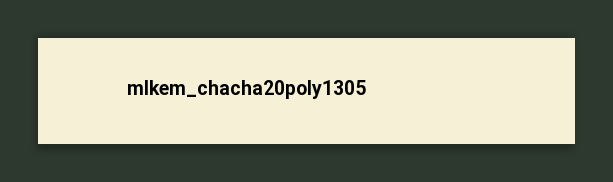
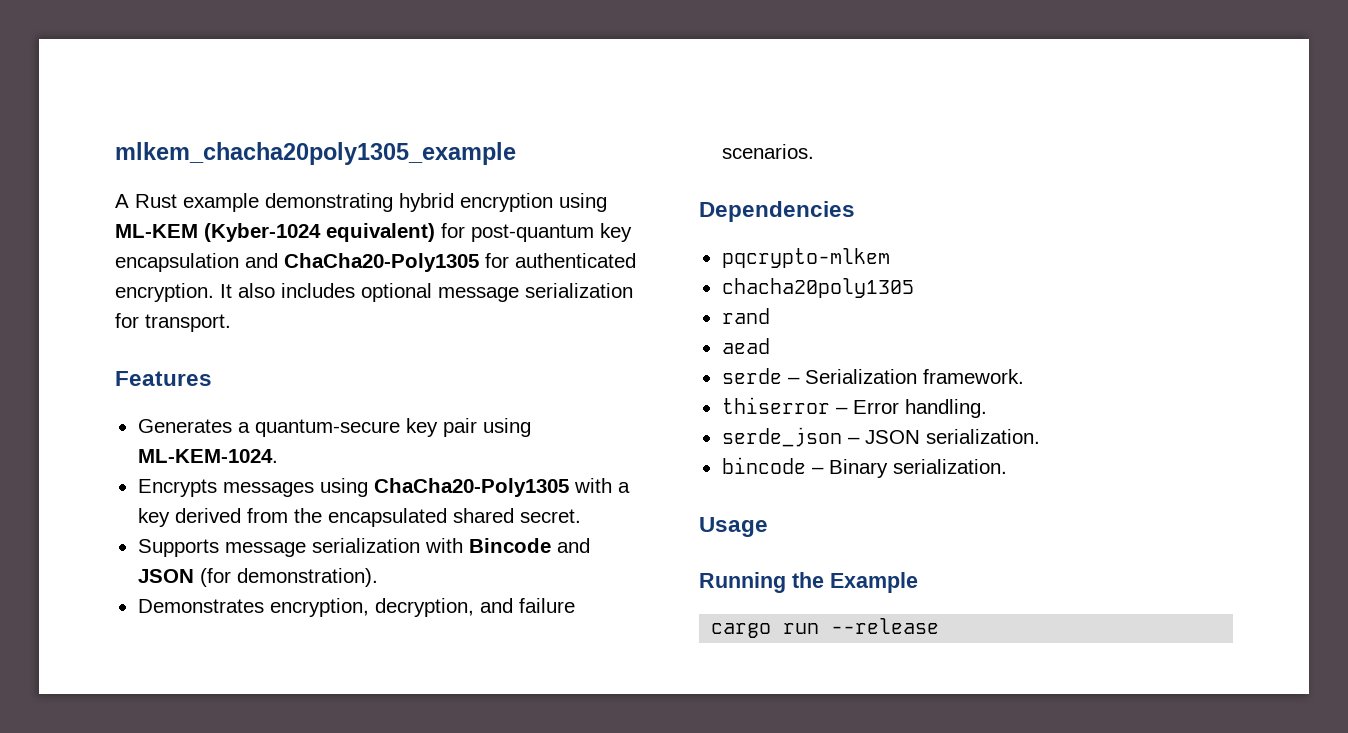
[127,80,366,99] mlkem_chacha20poly1305 -> [115,142,516,165] [115,193,607,212] [115,223,632,242] [115,253,636,272] [115,283,633,302] [115,313,231,332] [115,371,212,386] [137,418,531,437] [137,449,278,463] [137,478,630,497] [137,508,581,527] [137,538,590,557] [137,568,378,587] [137,598,575,617] [721,144,814,159] [699,201,855,222] [721,248,890,268] [721,278,914,298] [721,308,770,324] [721,338,770,354] [721,368,1024,384] [721,397,987,418] [721,427,1040,447] [721,457,1007,478] [699,517,768,537] [699,572,918,593] [711,618,940,638] mlkem_chacha20poly1305_example // A Rust example demonstrating hybrid encryption using ML-KEM (Kyber-1024 equivalent) for post-quantum key encapsulation and ChaCha20-Poly1305 for authenticated encryption. It also includes optional message serialization for transport. // Features // Generates a quantum-secure key pair using ML-KEM-1024. // Encrypts messages using ChaCha20-Poly1305 with a key derived from the encapsulated shared secret. // Supports message serialization with Bincode and JSON (for demonstration). // Demonstrates encryption, decryption, and failure scenarios. // Dependencies // pqcrypto-mlkem // chacha20poly1305 // rand // aead // serde – Serialization framework. // thiserror – Error handling. // serde_json – JSON serialization. // bincode – Binary serialization. // Usage // Running the Example // cargo run --release

